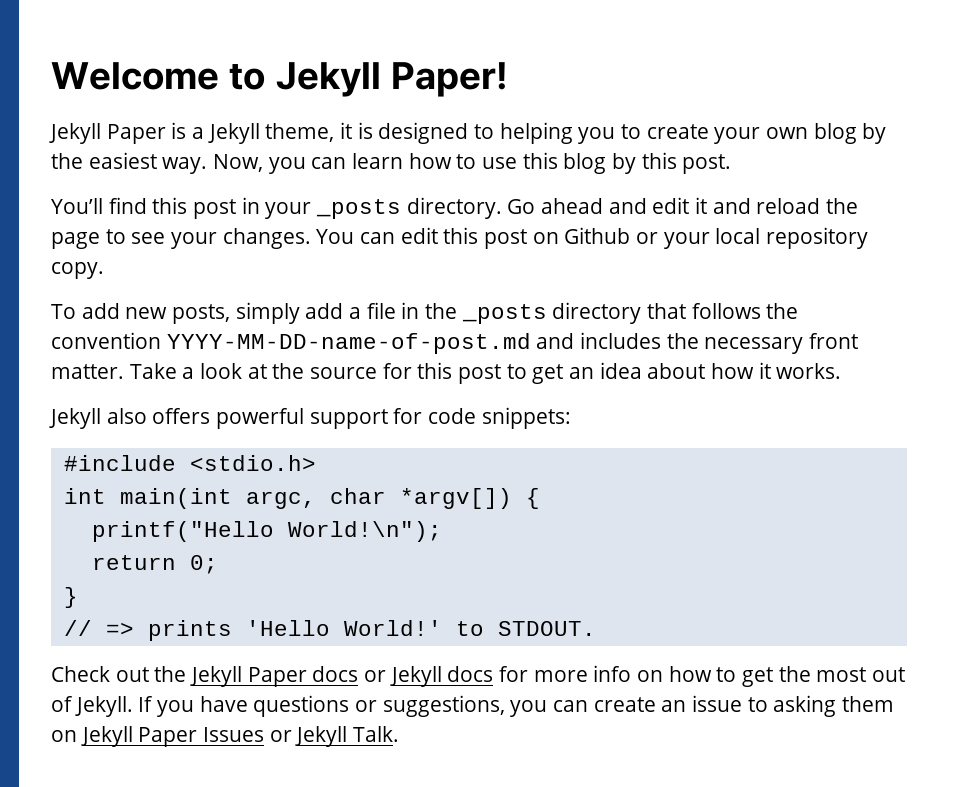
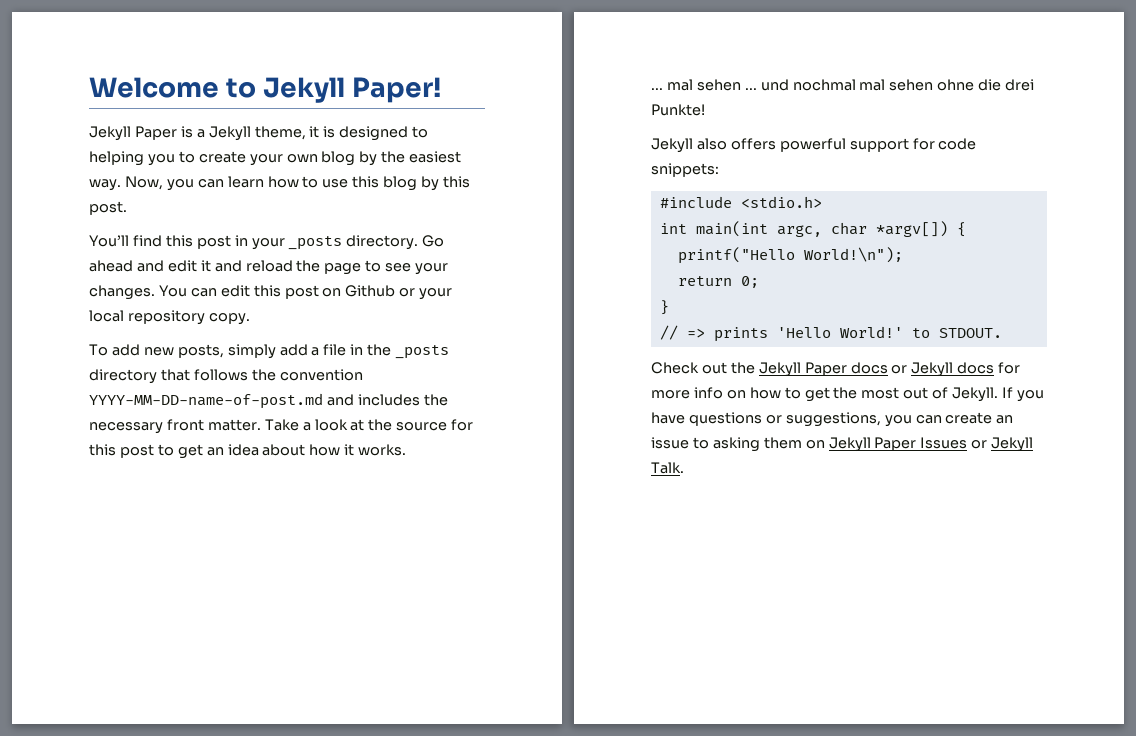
(842, 371) none -> [651,79,1035,91] [651,104,705,116] // ... mal sehen ... und nochmal mal sehen ohne die drei Punkte!

